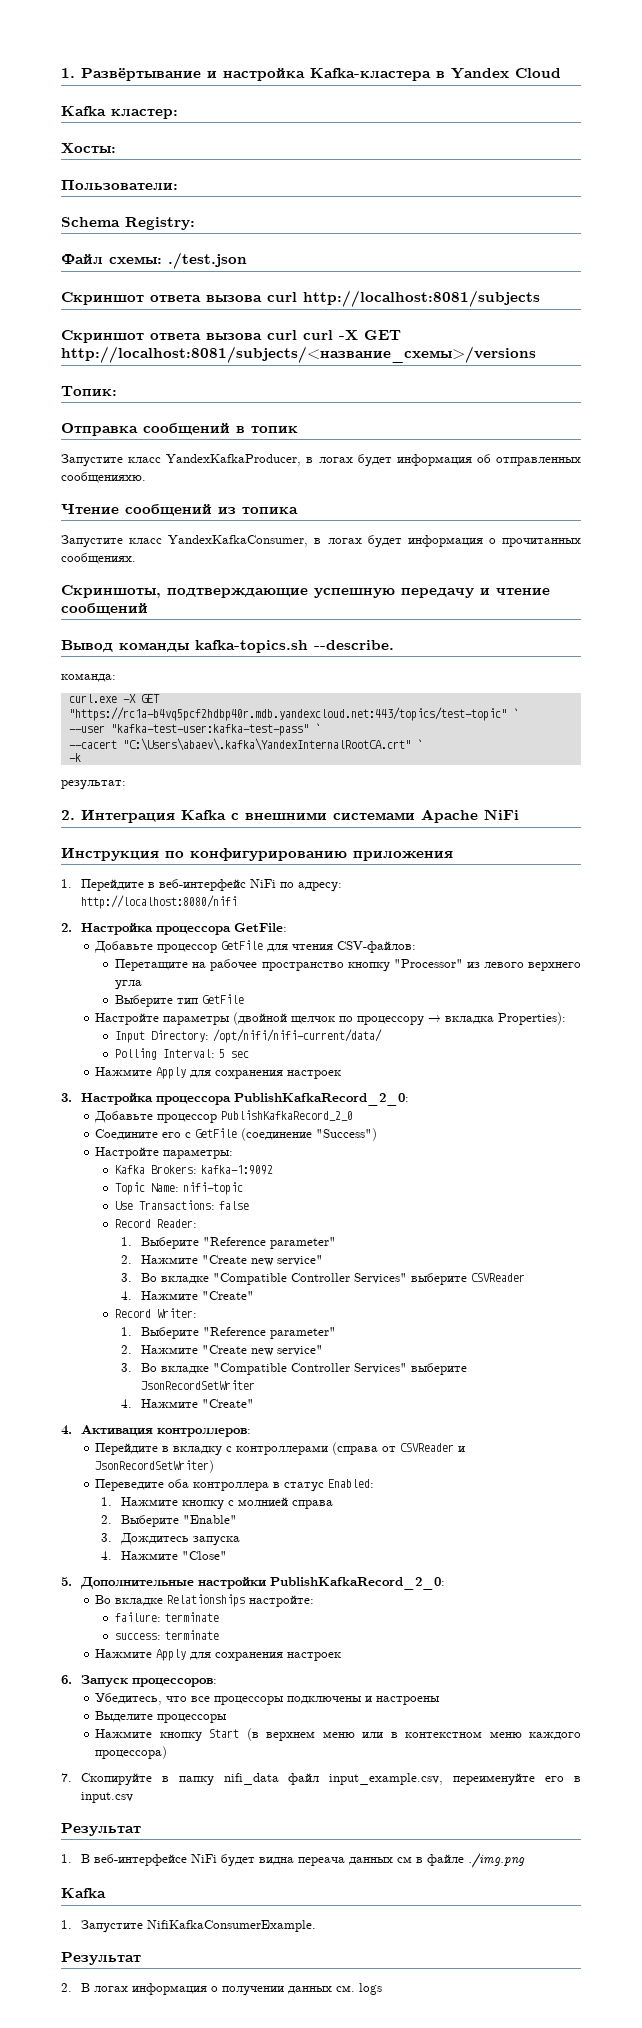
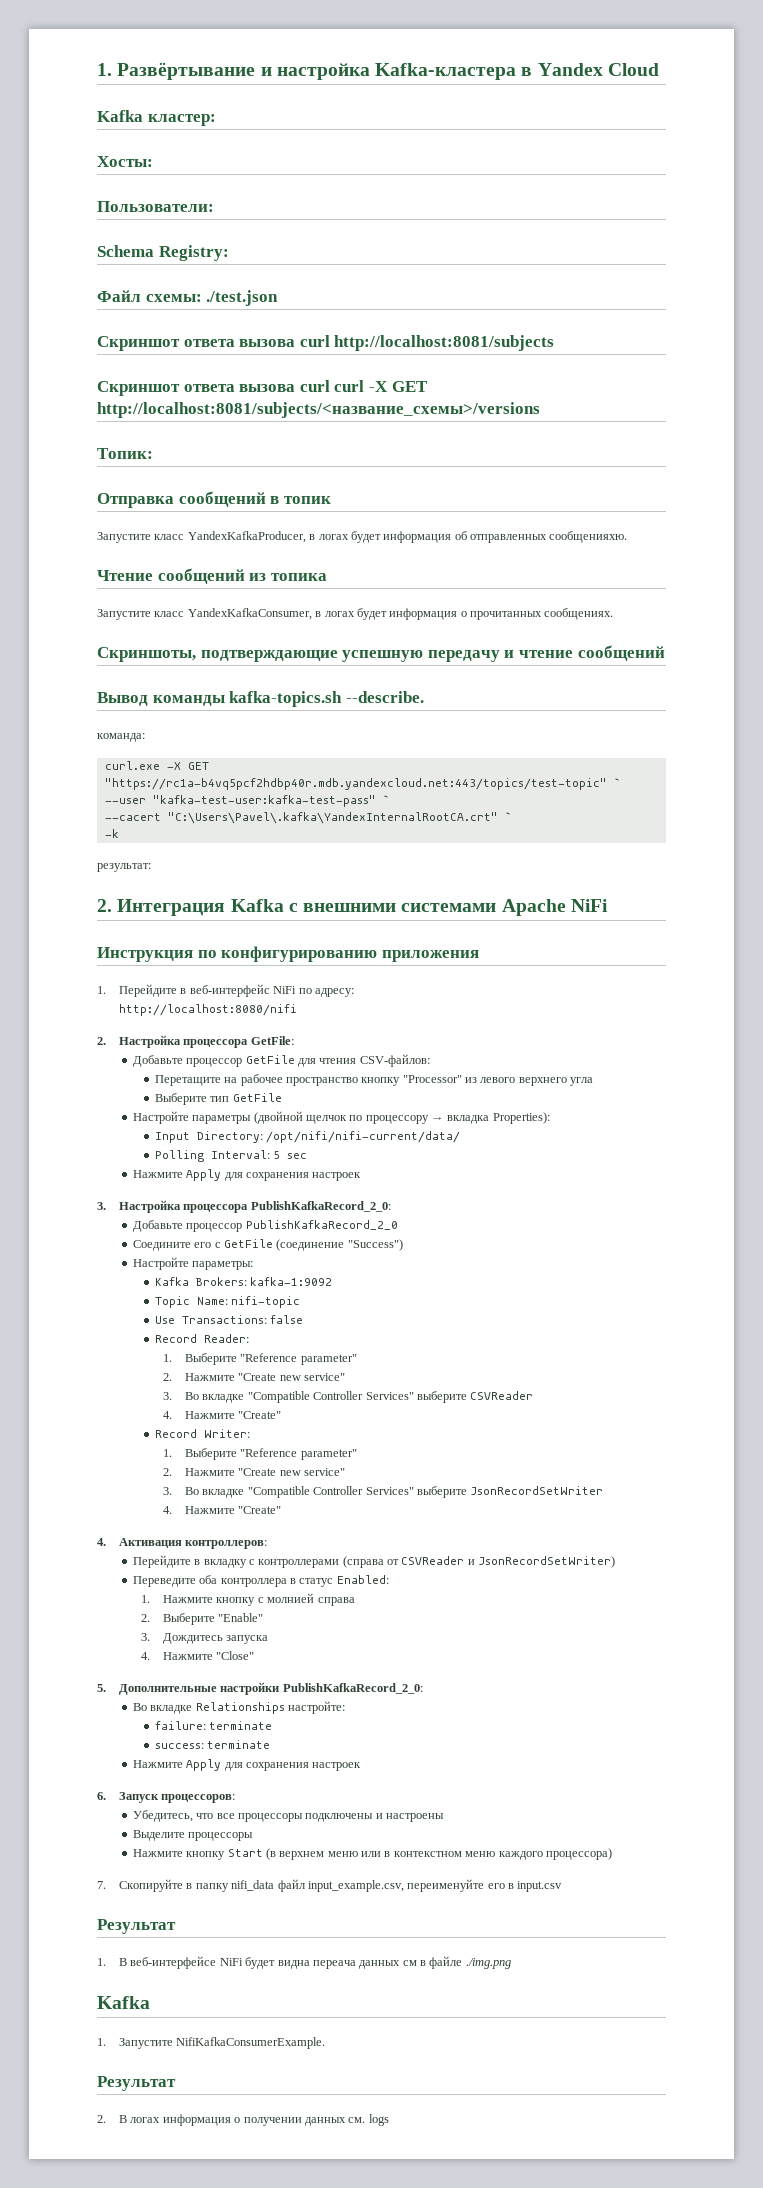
[122,738,411,751] "C:\Users\abaev\.kafka\YandexInternalRootCA.crt" -> [167,812,498,824] "C:\Users\Pavel\.kafka\YandexInternalRootCA.crt"

